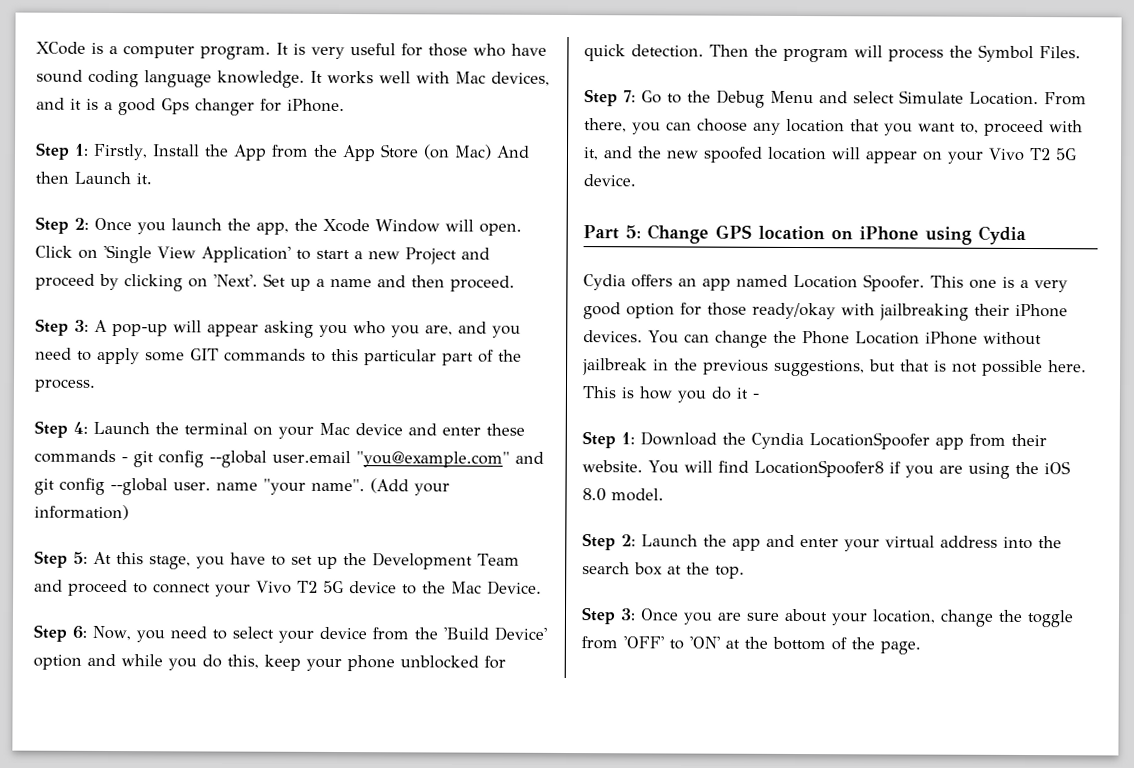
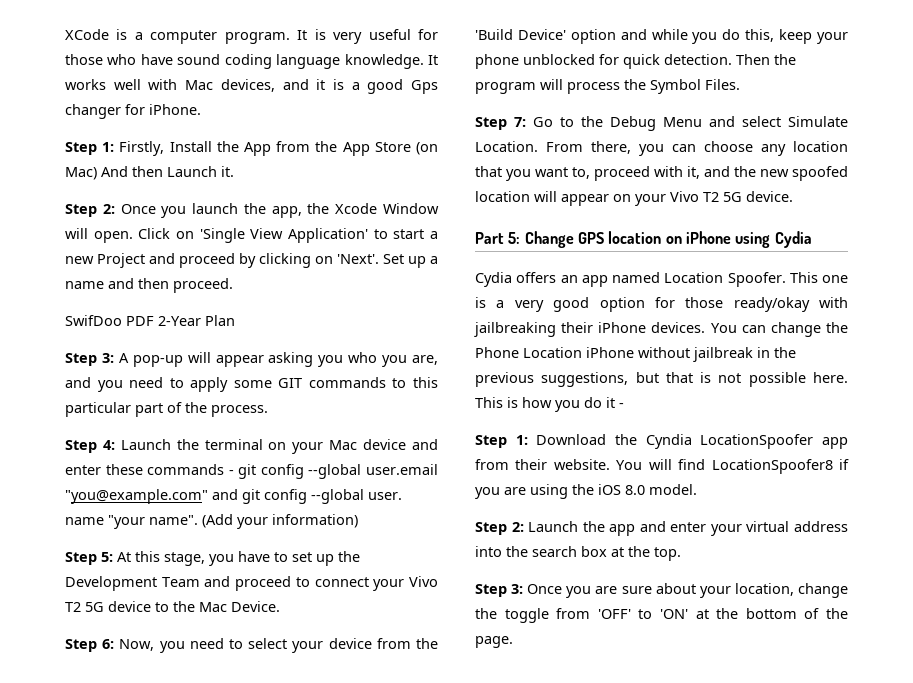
(515, 283) none -> [65,315,235,326] // SwifDoo PDF 2-Year Plan

